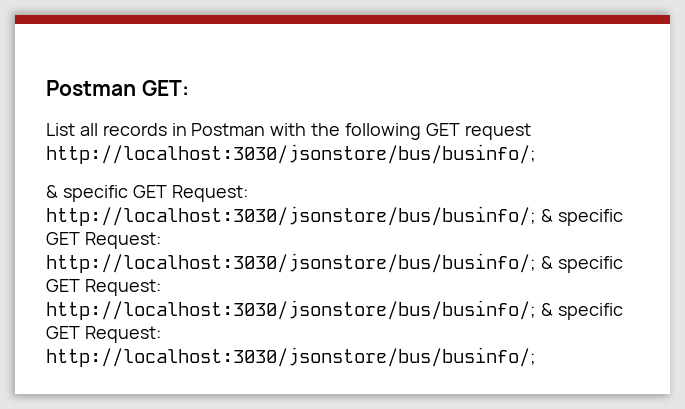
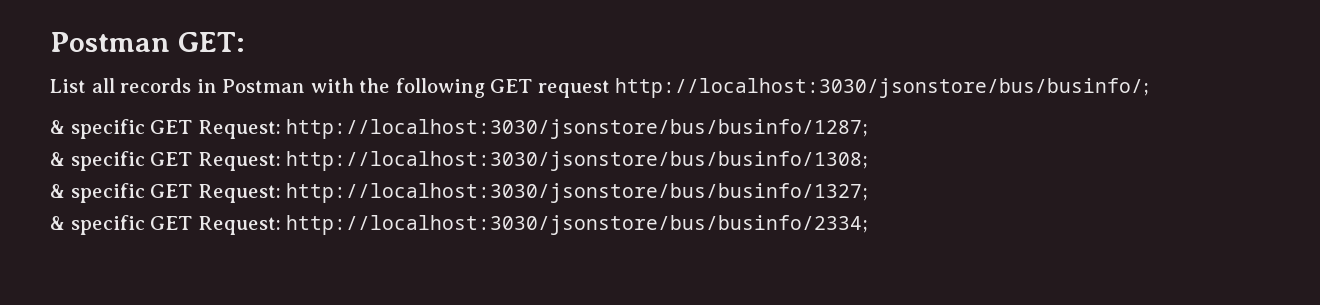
[46,206,623,226] [46,232,161,249] [46,253,623,273] [46,279,161,296] [46,300,623,320] [46,326,161,343] [46,347,536,367] http://localhost:3030/jsonstore/bus/businfo/; & specific GET Request: http://localhost:3030/jsonstore/bus/businfo/; & specific GET Request: http://localhost:3030/jsonstore/bus/businfo/; & specific GET Request: http://localhost:3030/jsonstore/bus/businfo/; -> [286,119,869,139] [50,151,869,171] [50,183,869,203] [50,215,869,235] http://localhost:3030/jsonstore/bus/businfo/1287; // & specific GET Request: http://localhost:3030/jsonstore/bus/businfo/1308; // & specific GET Request: http://localhost:3030/jsonstore/bus/businfo/1327; // & specific GET Request: http://localhost:3030/jsonstore/bus/businfo/2334;

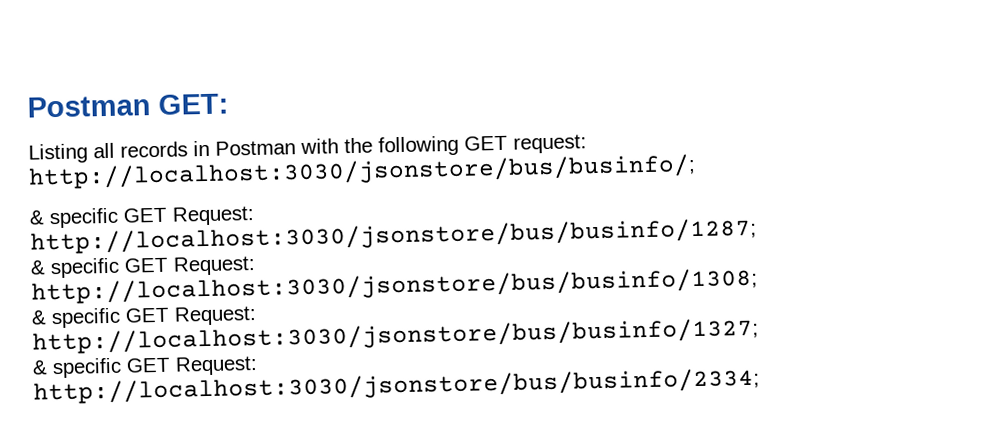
[50,79,86,93] List -> [28,143,88,164] Listing
[537,80,610,98] request -> [513,134,587,154] request:

